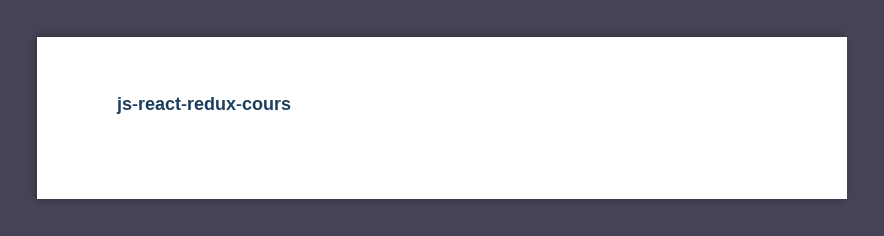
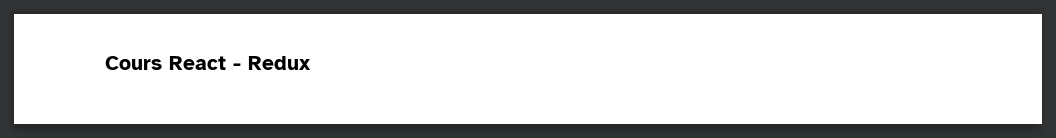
[116,97,291,114] js-react-redux-cours -> [105,56,311,70] Cours React - Redux

